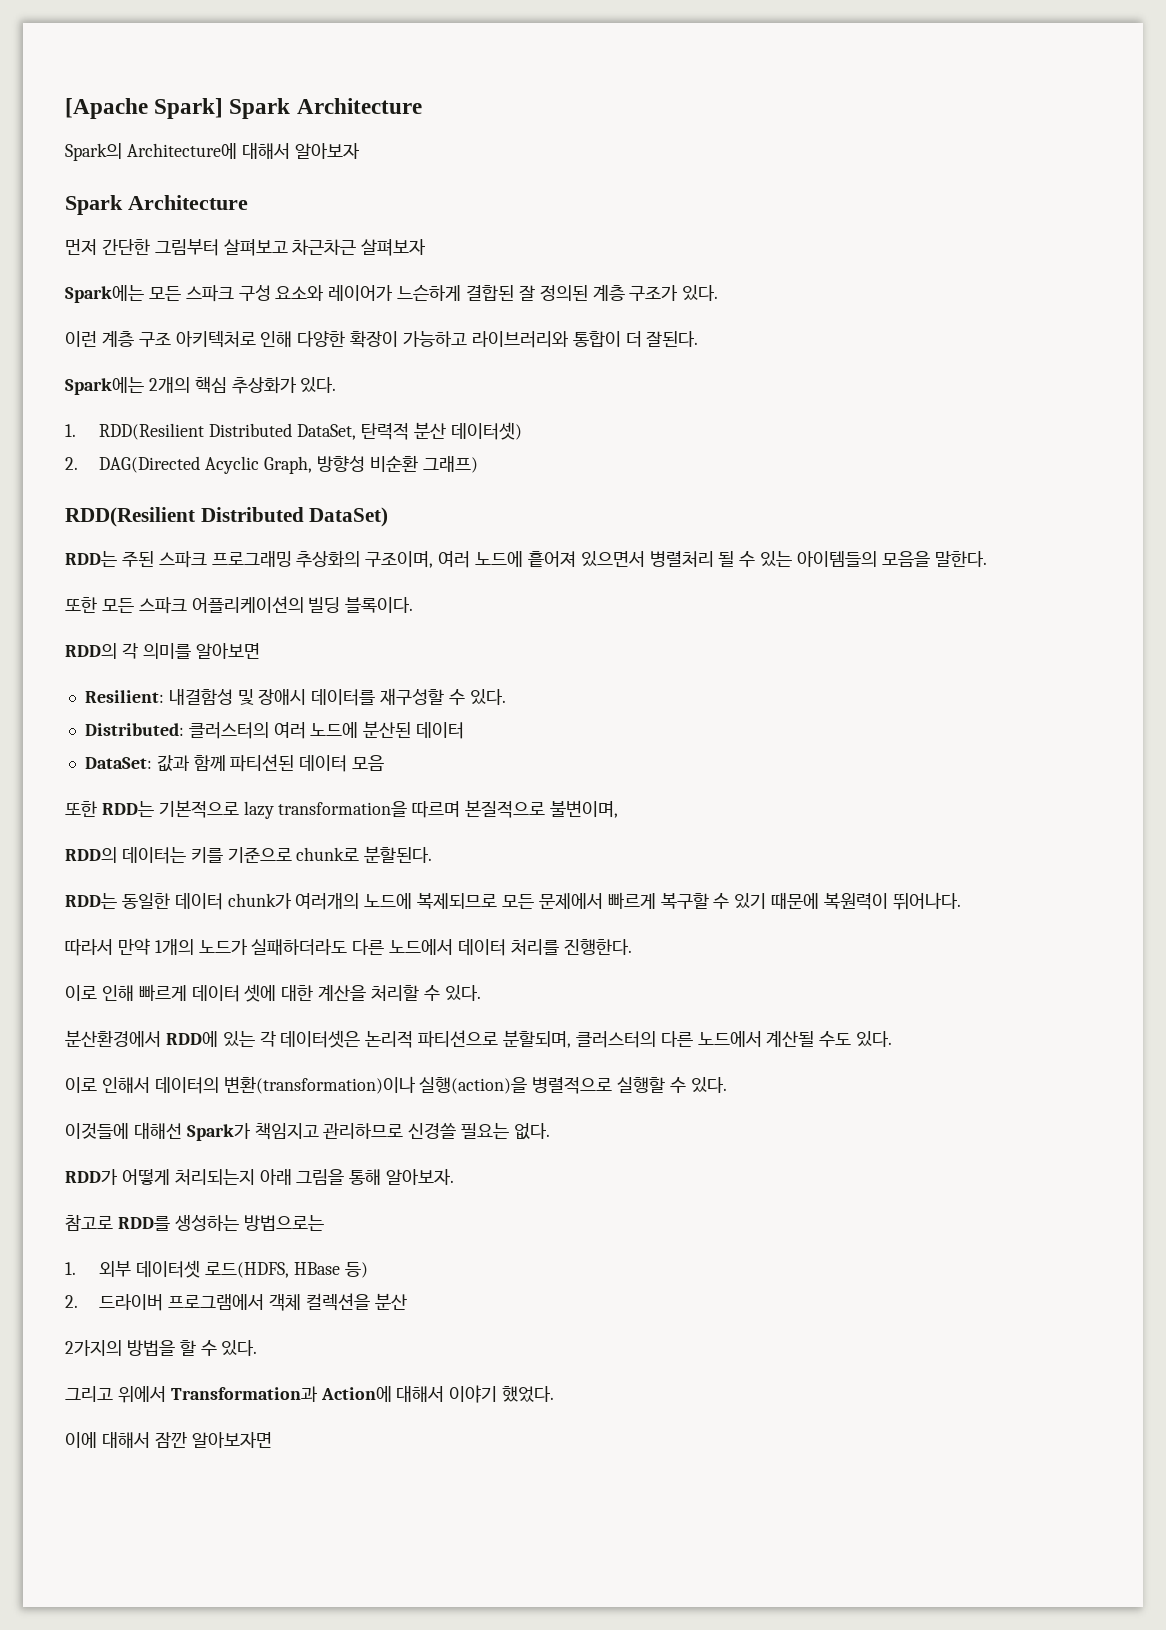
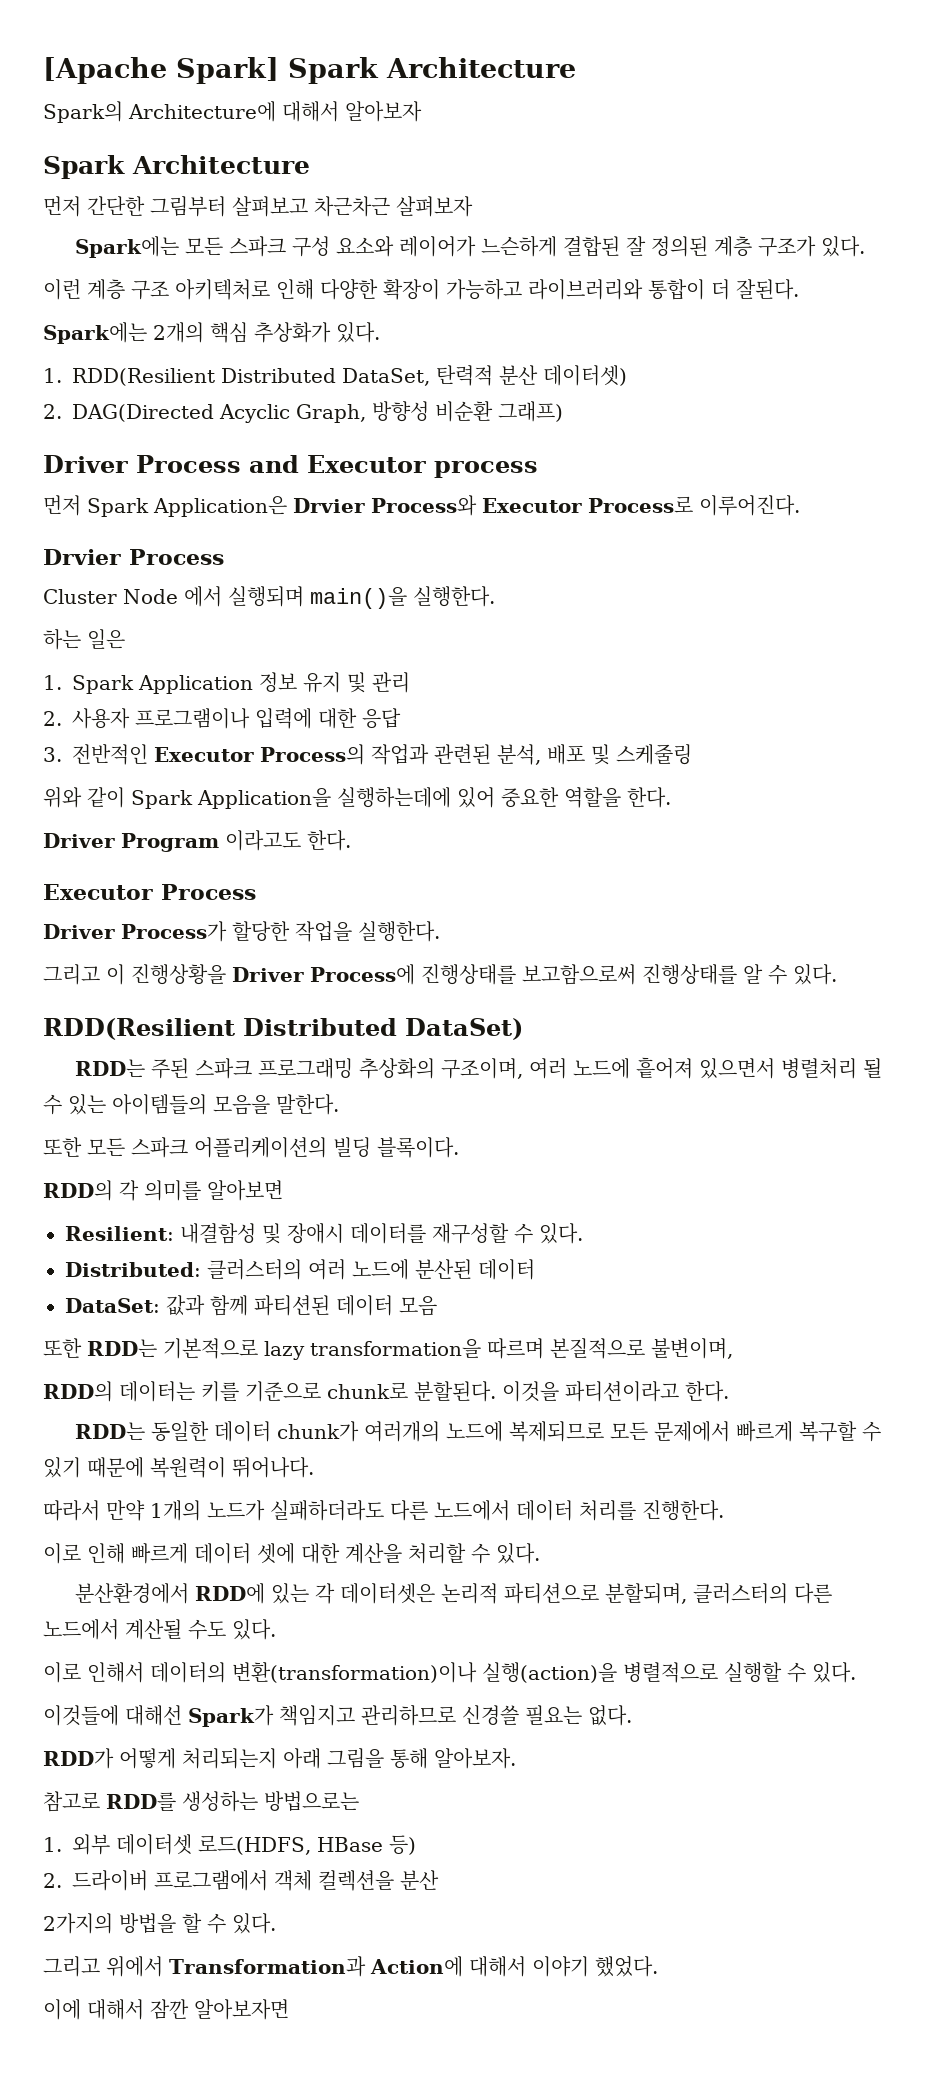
(478, 464) none -> [43,455,538,478] [43,495,800,517] [43,549,224,565] [43,586,495,609] [43,629,125,650] [43,672,410,694] [43,708,401,729] [43,744,692,765] [43,787,671,809] [43,830,351,852] [43,884,256,900] [43,921,440,942] [43,964,837,985] // Driver Process and Executor process // 먼저 Spark Application은 Drvier Process와 Executor Process로 이루어진다. // Drvier Process // Cluster Node 에서 실행되며 main()을 실행한다. // 하는 일은 // 1. Spark Application 정보 유지 및 관리 // 2. 사용자 프로그램이나 입력에 대한 응답 // 3. 전반적인 Executor Process의 작업과 관련된 분석, 배포 및 스케줄링 // 위와 같이 Spark Application을 실행하는데에 있어 중요한 역할을 한다. // Driver Program 이라고도 한다. // Executor Process // Driver Process가 할당한 작업을 실행한다. // 그리고 이 진행상황을 Driver Process에 진행상태를 보고함으로써 진행상태를 알 수 있다.
(433, 854) none -> [502,1381,729,1402] 이것을 파티션이라고 한다.

